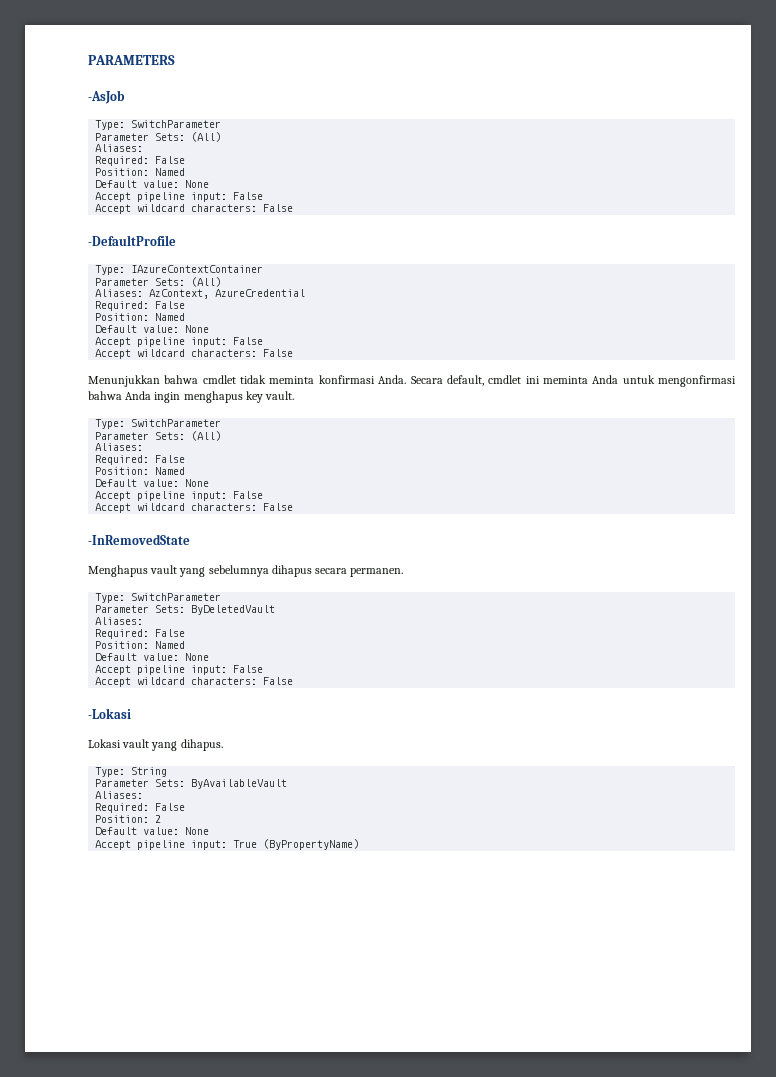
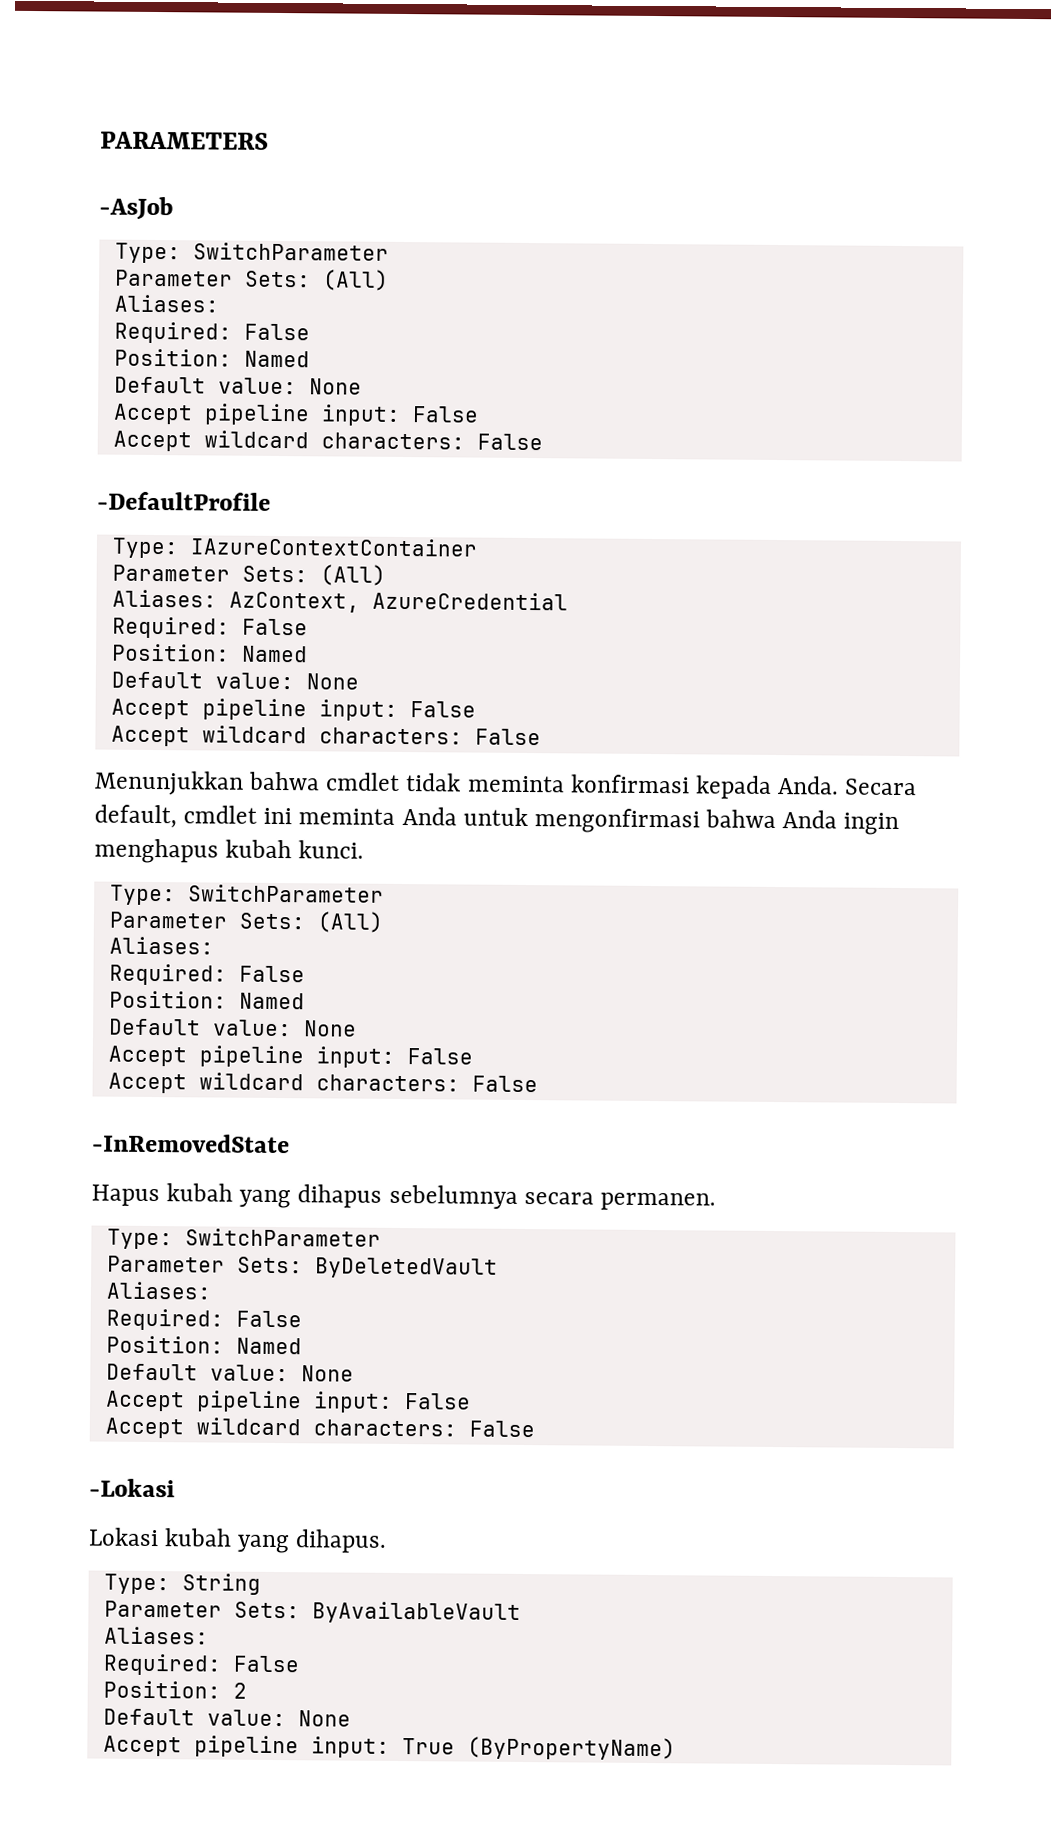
(375, 379) none -> [694,775,772,799] kepada
[245,391,295,403] key vault. -> [225,839,365,859] kubah kunci.
[88,565,312,577] Menghapus vault yang sebelumnya dihapus -> [91,1183,518,1209] Hapus kubah yang dihapus sebelumnya
[122,739,150,748] vault -> [164,1528,233,1547] kubah

